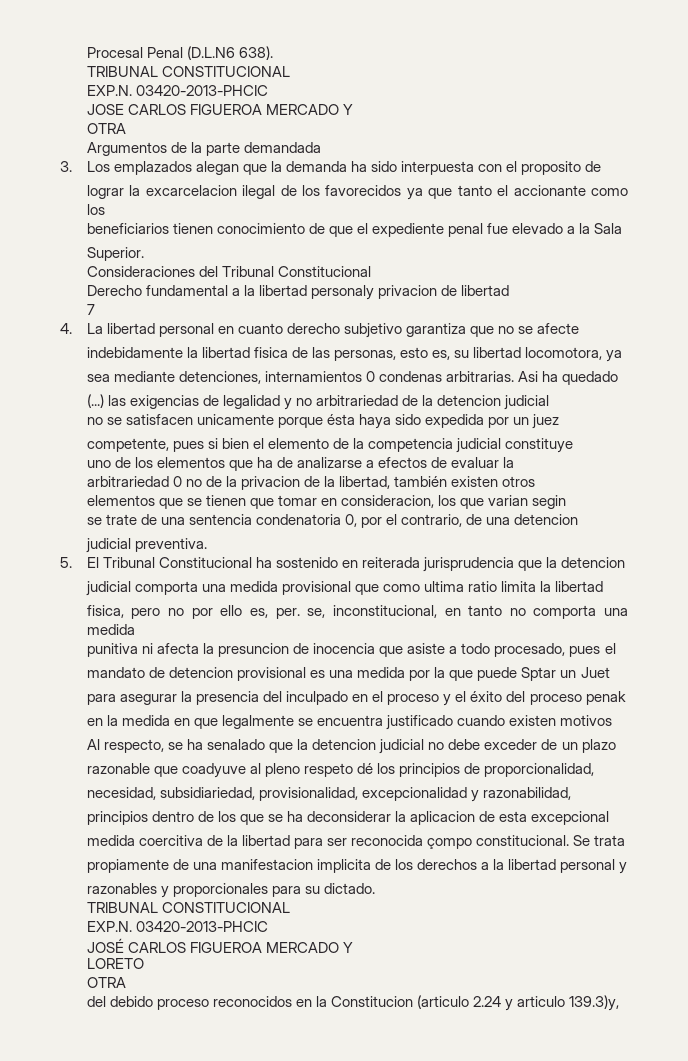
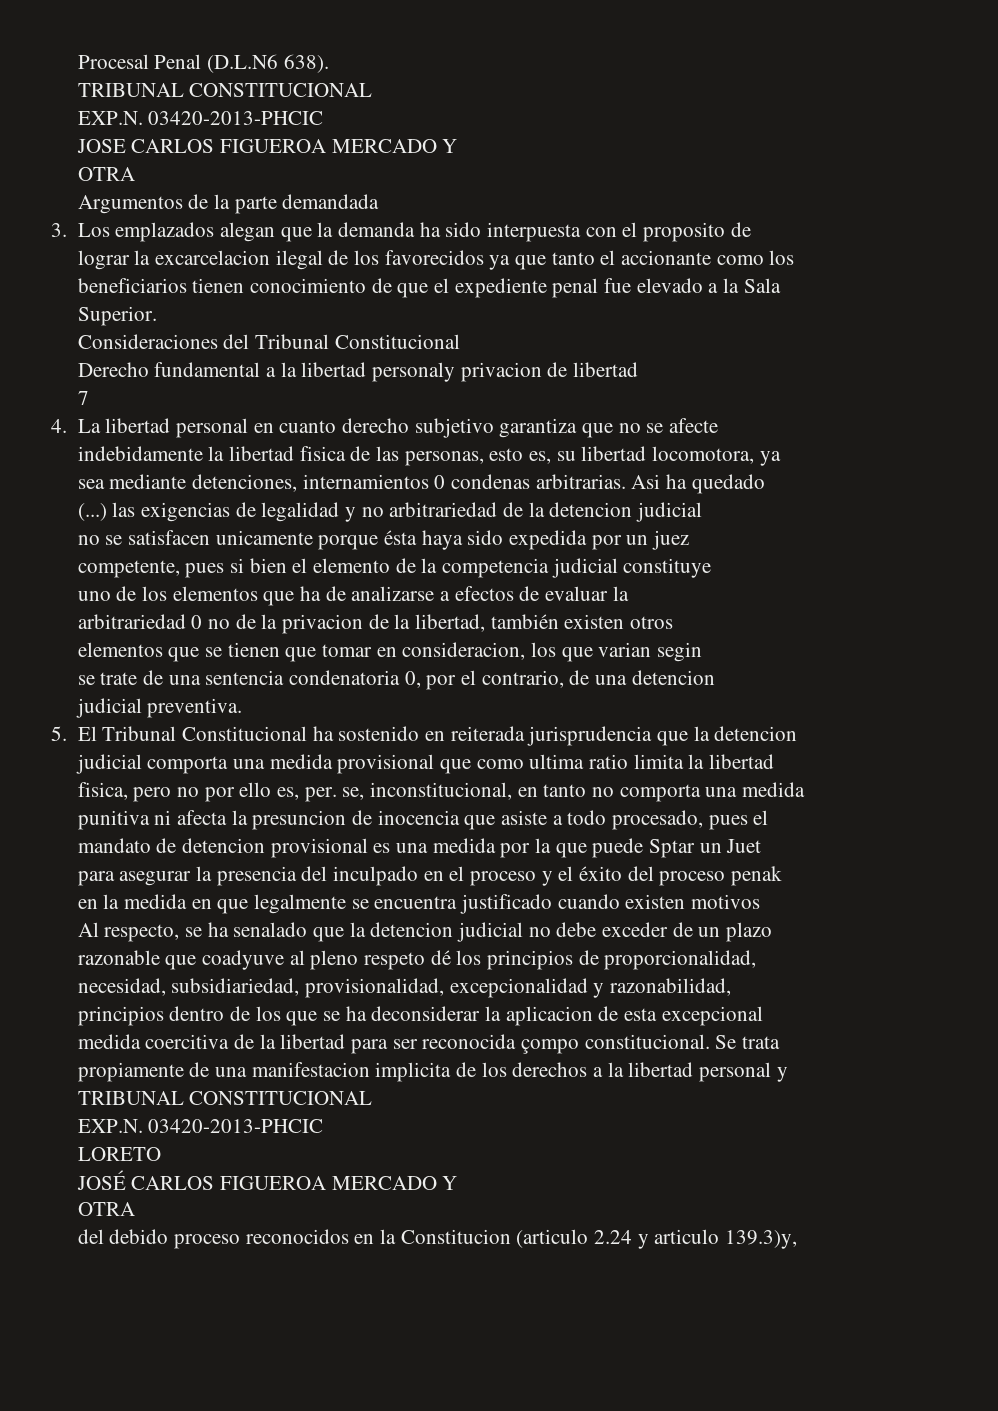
[86,883,376,898] [86,902,290,913] [86,921,268,932] // razonables y proporcionales para su dictado. // TRIBUNAL CONSTITUCIONAL // EXP.N. 03420-2013-PHCIC -> [77,1091,373,1105] [77,1119,324,1133] [77,1147,161,1161] // TRIBUNAL CONSTITUCIONAL // EXP.N. 03420-2013-PHCIC // LORETO
[86,958,144,969] // LORETO -> (458, 1183) none

